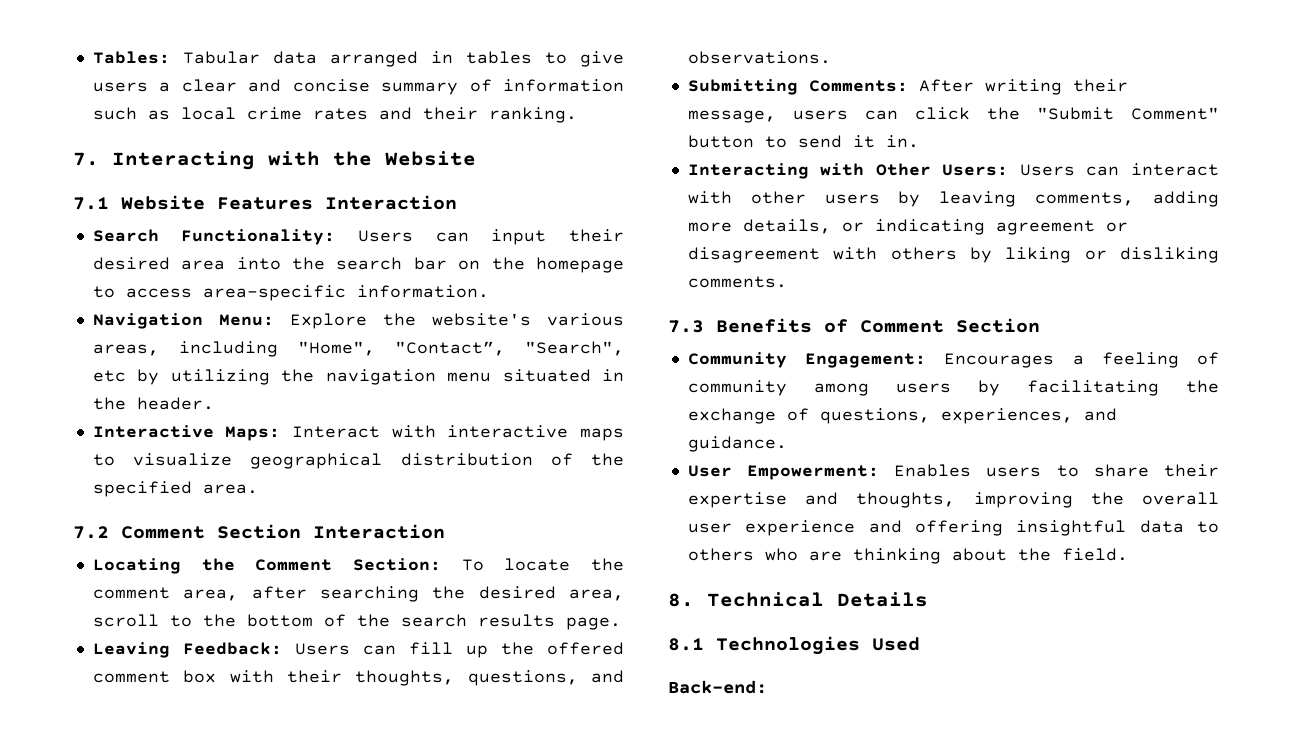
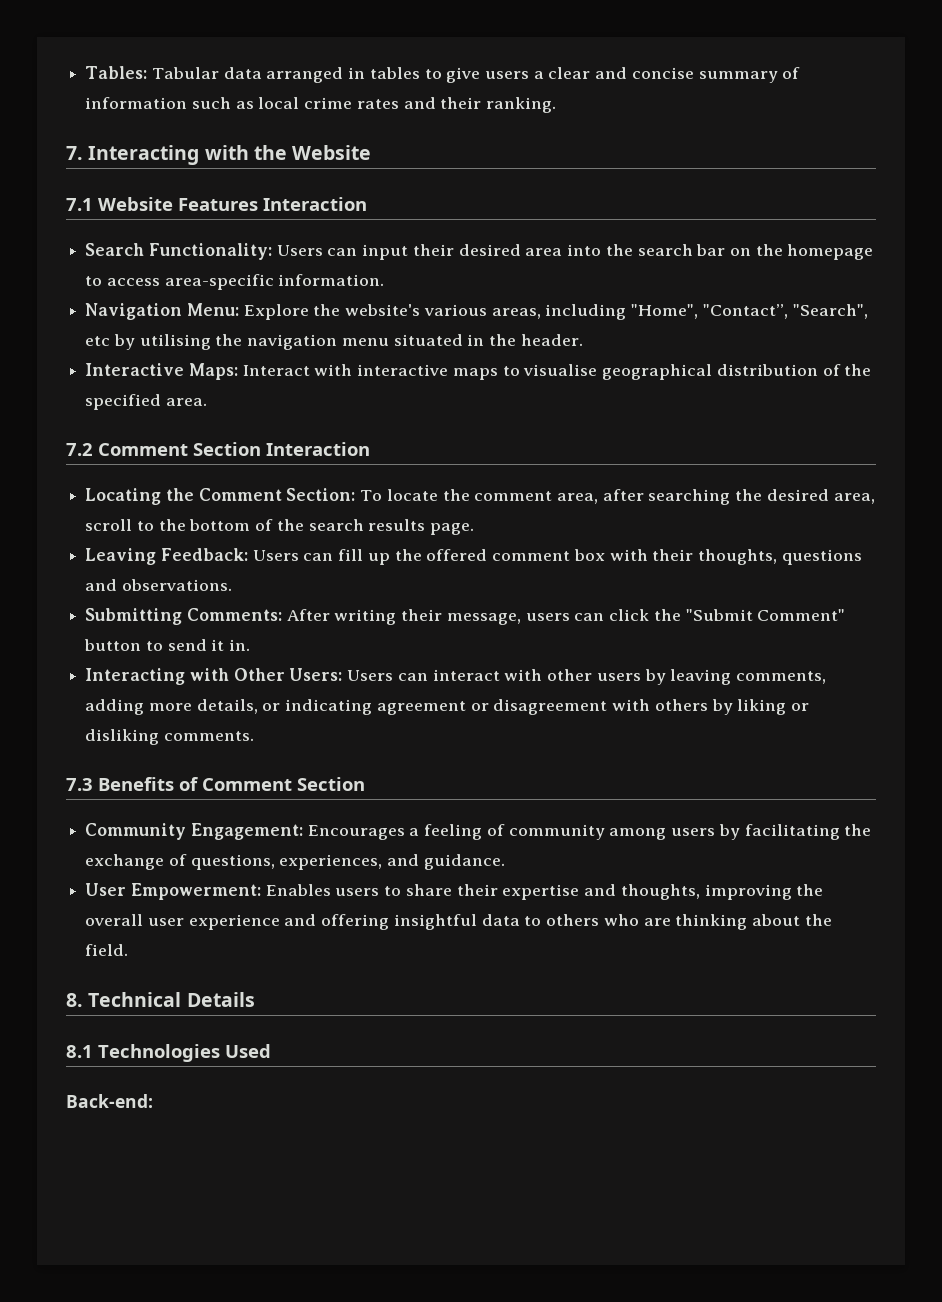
[170,369,270,385] utilizing -> [139,334,211,350] utilising
[133,453,233,466] visualize -> [523,364,598,376] visualise
[467,670,578,686] questions, -> [781,549,862,565] questions

